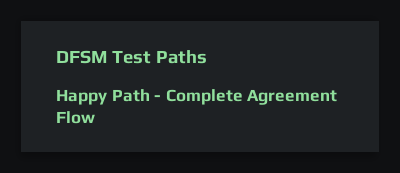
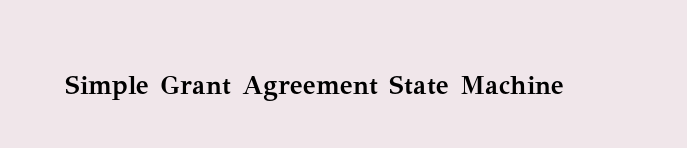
[56,50,207,64] [56,89,338,105] [56,111,95,124] DFSM Test Paths // Happy Path - Complete Agreement Flow -> [65,75,564,101] Simple Grant Agreement State Machine

